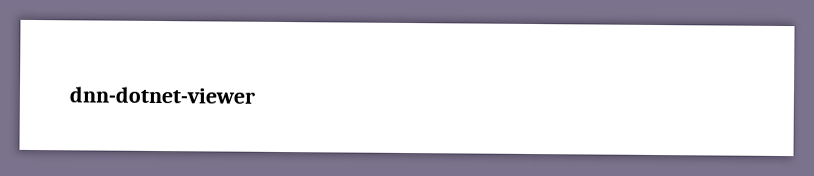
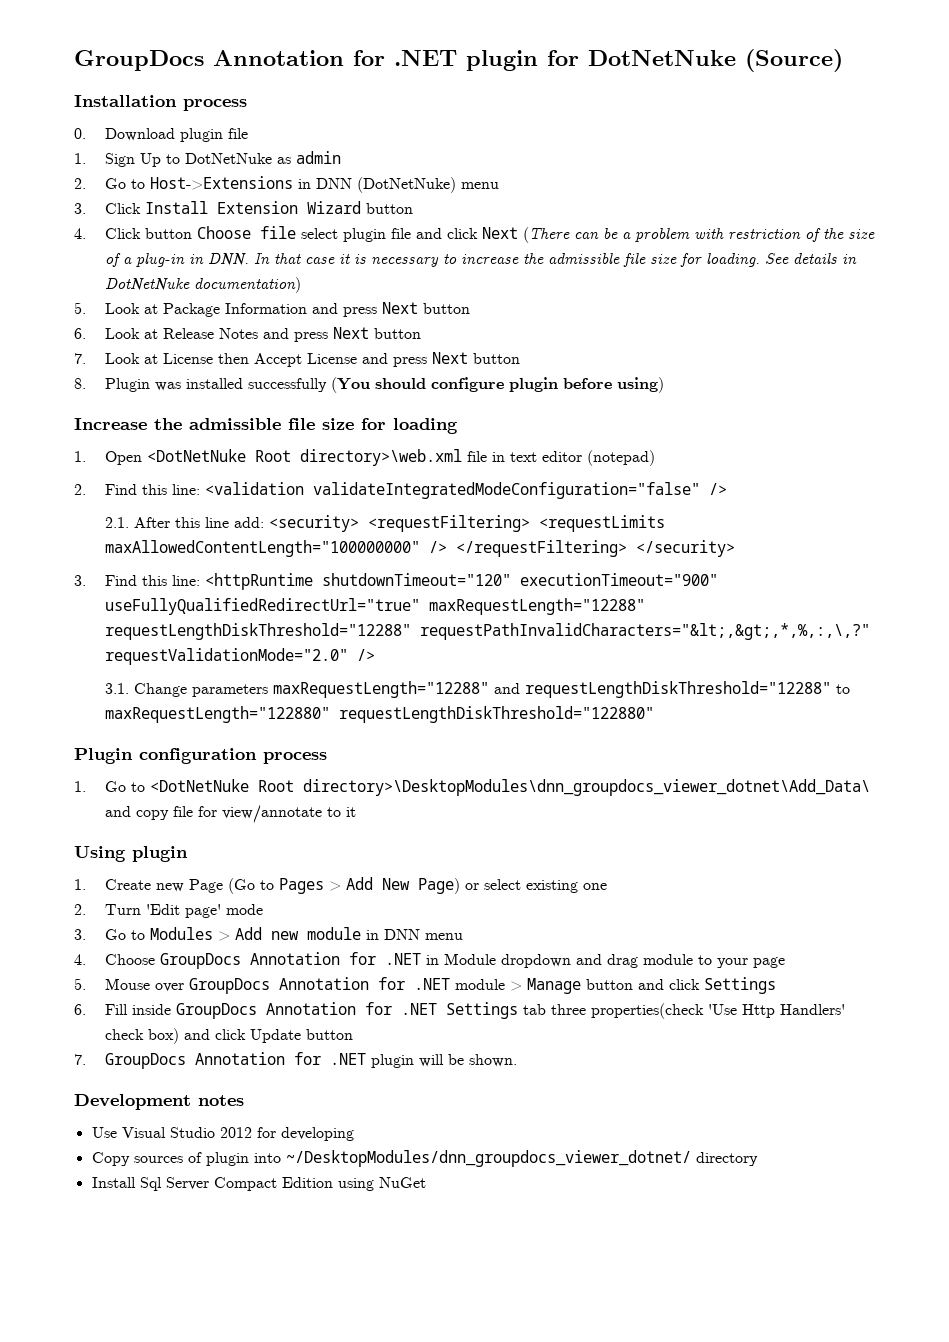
[69,86,255,104] dnn-dotnet-viewer -> [74,49,843,72] [74,95,247,111] [74,128,249,142] [74,151,342,167] [74,176,500,193] [74,201,414,214] [74,226,876,243] [105,253,858,267] [105,277,302,293] [74,302,471,317] [74,327,422,342] [74,352,521,367] [74,377,665,393] [74,418,458,434] [74,449,656,466] [74,482,728,499] [105,515,666,532] [105,540,736,557] [74,573,719,590] [105,598,646,615] [105,623,871,640] [105,648,376,665] [105,681,851,698] [105,706,655,723] [74,748,327,764] [74,779,871,796] [105,805,357,823] [74,846,188,862] [74,877,608,894] [74,904,264,918] [74,927,464,941] [74,952,786,969] [74,977,777,994] [74,1002,846,1019] [105,1028,354,1044] [74,1052,518,1069] [74,1094,244,1110] [91,1127,354,1141] [91,1150,758,1167] [91,1177,426,1191] GroupDocs Annotation for .NET plugin for DotNetNuke (Source) // Installation process // 0. Download plugin file // 1. Sign Up to DotNetNuke as admin // 2. Go to Host->Extensions in DNN (DotNetNuke) menu // 3. Click Install Extension Wizard button // 4. Click button Choose file select plugin file and click Next (There can be a problem with restriction of the size of a plug-in in DNN. In that case it is necessary to increase the admissible file size for loading. See details in DotNetNuke documentation) // 5. Look at Package Information and press Next button // 6. Look at Release Notes and press Next button // 7. Look at License then Accept License and press Next button // 8. Plugin was installed successfully (You should configure plugin before using) // Increase the admissible file size for loading // 1. Open <DotNetNuke Root directory>\web.xml file in text editor (notepad) // 2. Find this line: <validation validateIntegratedModeConfiguration="false" /> // 2.1. After this line add: <security> <requestFiltering> <requestLimits maxAllowedContentLength="100000000" /> </requestFiltering> </security> // 3. Find this line: <httpRuntime shutdownTimeout="120" executionTimeout="900" useFullyQualifiedRedirectUrl="true" maxRequestLength="12288" requestLengthDiskThreshold="12288" requestPathInvalidCharacters="&lt;,&gt;,*,%,:,\,?" requestValidationMode="2.0" /> // 3.1. Change parameters maxRequestLength="12288" and requestLengthDiskThreshold="12288" to maxRequestLength="122880" requestLengthDiskThreshold="122880" // Plugin configuration process // 1. Go to <DotNetNuke Root directory>\DesktopModules\dnn_groupdocs_viewer_dotnet\Add_Data\ and copy file for view/annotate to it // Using plugin // 1. Create new Page (Go to Pages > Add New Page) or select existing one // 2. Turn 'Edit page' mode // 3. Go to Modules > Add new module in DNN menu // 4. Choose GroupDocs Annotation for .NET in Module dropdown and drag module to your page // 5. Mouse over GroupDocs Annotation for .NET module > Manage button and click Settings // 6. Fill inside GroupDocs Annotation for .NET Settings tab three properties(check 'Use Http Handlers' check box) and click Update button // 7. GroupDocs Annotation for .NET plugin will be shown. // Development notes // Use Visual Studio 2012 for developing // Copy sources of plugin into ~/DesktopModules/dnn_groupdocs_viewer_dotnet/ directory // Install Sql Server Compact Edition using NuGet

